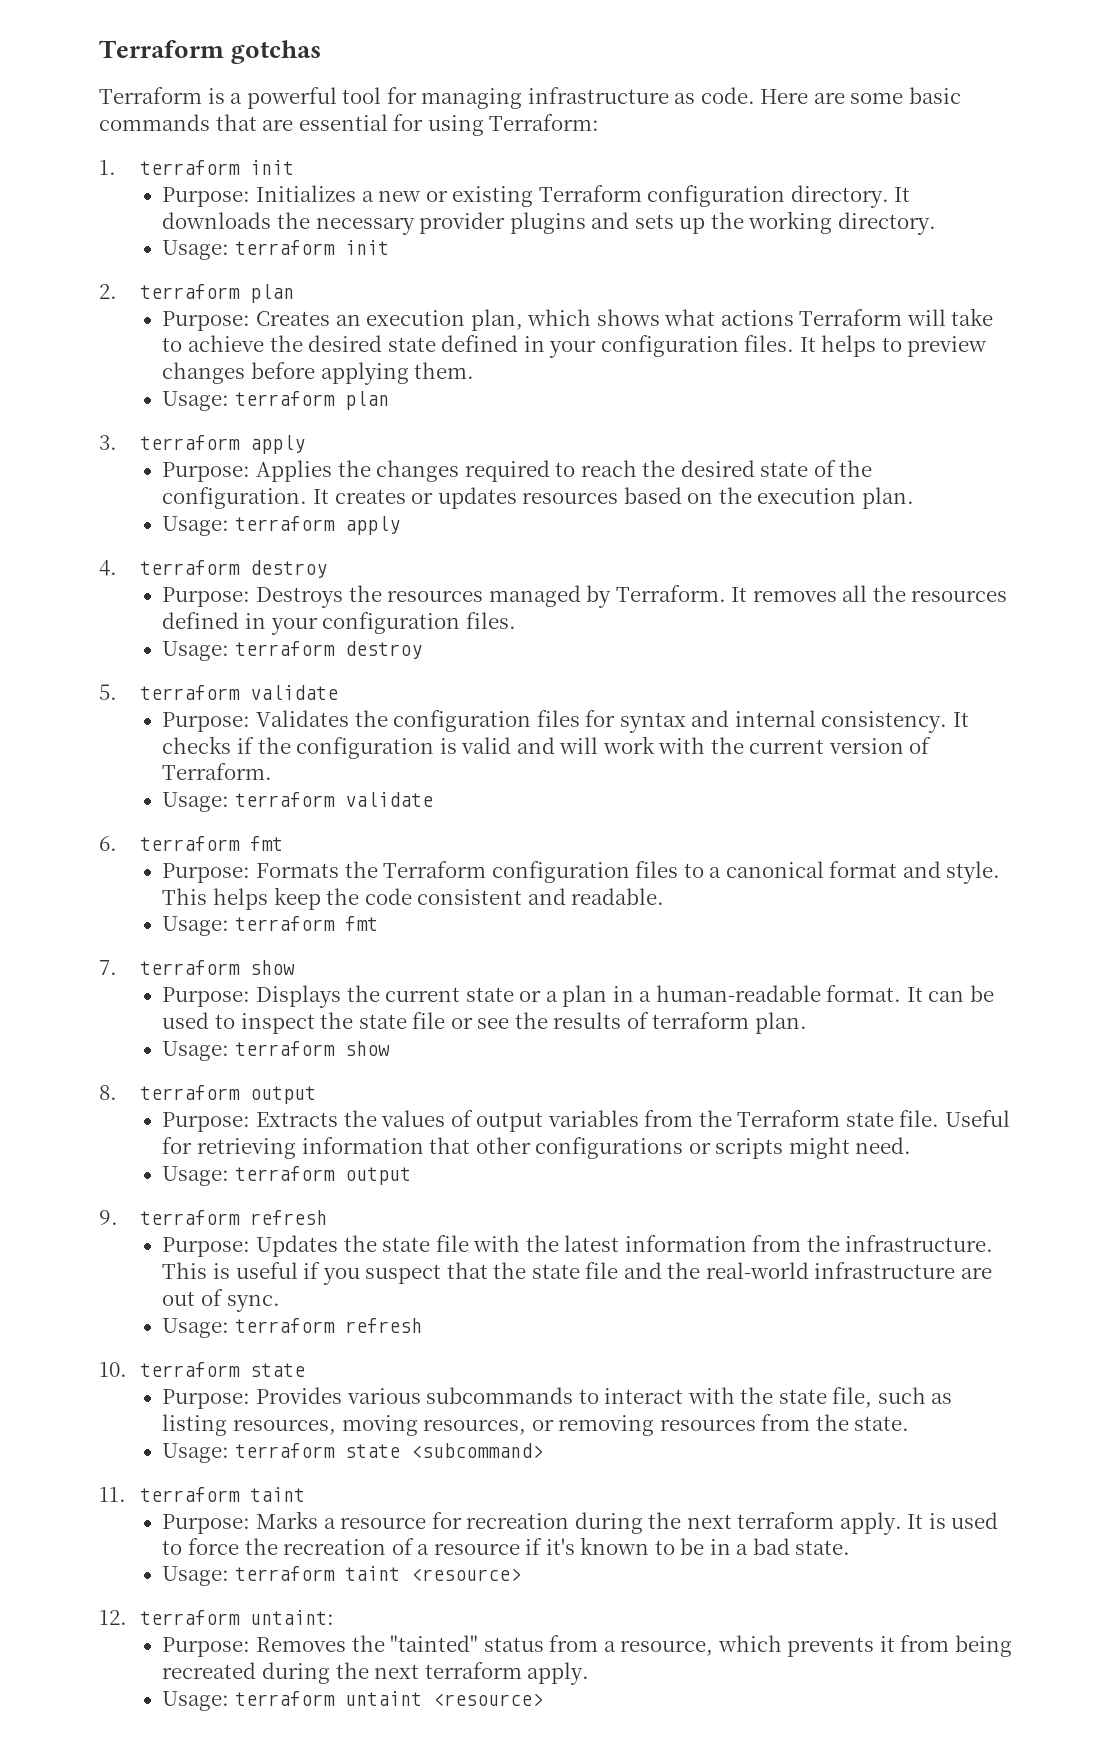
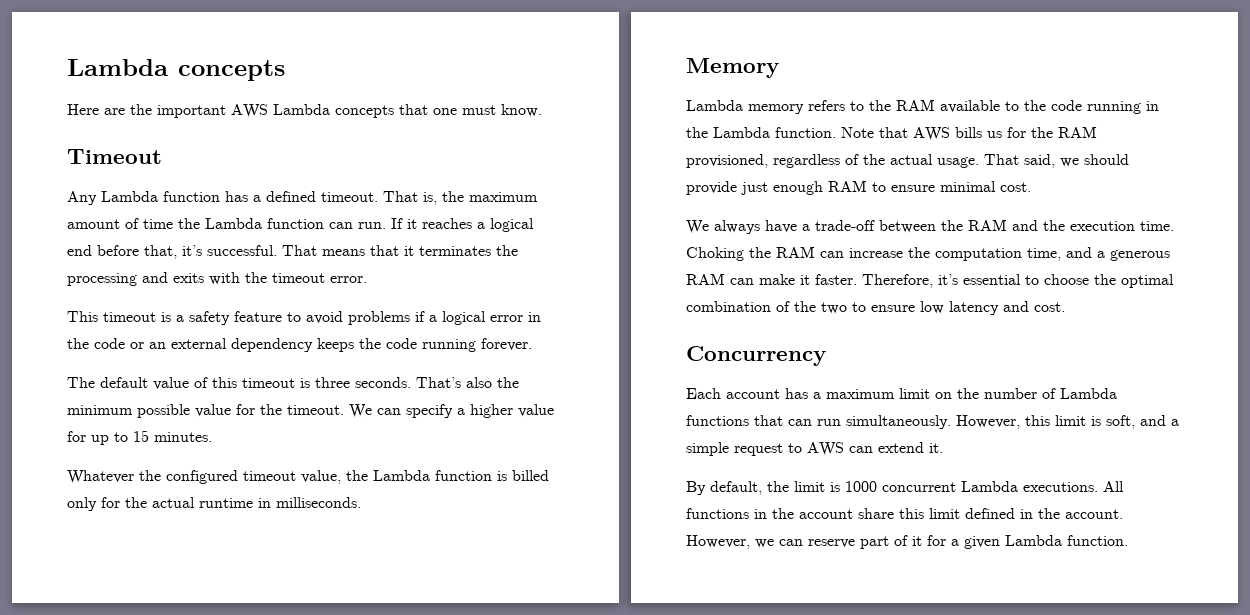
[99,40,322,64] [99,87,961,109] [99,114,600,136] [99,160,294,175] [162,185,911,208] [162,211,936,235] [162,240,389,260] [99,284,294,303] [162,308,994,331] [162,335,988,358] [162,362,475,385] [162,391,389,411] [99,435,305,454] [162,460,873,482] [162,487,914,509] [162,516,400,536] [99,560,327,578] [162,585,1008,608] [162,612,516,635] [162,641,422,661] [99,684,338,700] [162,710,969,733] [162,736,932,759] [162,763,273,780] [162,792,433,812] [99,836,283,851] [162,861,1001,884] [162,887,665,910] [162,916,378,936] [99,960,295,975] [162,985,994,1008] [162,1012,807,1034] [162,1041,390,1061] [99,1085,316,1104] [162,1110,1010,1132] [162,1137,912,1159] [162,1166,411,1186] [99,1210,327,1225] [162,1235,994,1257] [162,1262,992,1285] [162,1289,280,1312] [162,1318,422,1338] [99,1362,305,1377] [162,1387,953,1409] [162,1414,910,1436] [162,1443,543,1463] [99,1487,305,1502] [162,1511,999,1535] [162,1537,851,1555] [162,1566,521,1586] [99,1610,334,1625] [162,1635,1012,1657] [162,1662,590,1685] [162,1691,543,1711] Terraform gotchas // Terraform is a powerful tool for managing infrastructure as code. Here are some basic commands that are essential for using Terraform: // 1. terraform init // Purpose: Initializes a new or existing Terraform configuration directory. It downloads the necessary provider plugins and sets up the working directory. // Usage: terraform init // 2. terraform plan // Purpose: Creates an execution plan, which shows what actions Terraform will take to achieve the desired state defined in your configuration files. It helps to preview changes before applying them. // Usage: terraform plan // 3. terraform apply // Purpose: Applies the changes required to reach the desired state of the configuration. It creates or updates resources based on the execution plan. // Usage: terraform apply // 4. terraform destroy // Purpose: Destroys the resources managed by Terraform. It removes all the resources defined in your configuration files. // Usage: terraform destroy // 5. terraform validate // Purpose: Validates the configuration files for syntax and internal consistency. It checks if the configuration is valid and will work with the current version of Terraform. // Usage: terraform validate // 6. terraform fmt // Purpose: Formats the Terraform configuration files to a canonical format and style. This helps keep the code consistent and readable. // Usage: terraform fmt // 7. terraform show // Purpose: Displays the current state or a plan in a human-readable format. It can be used to inspect the state file or see the results of terraform plan. // Usage: terraform show // 8. terraform output // Purpose: Extracts the values of output variables from the Terraform state file. Useful for retrieving information that other configurations or scripts might need. // Usage: terraform output // 9. terraform refresh // Purpose: Updates the state file with the latest information from the infrastructure. This is useful if you suspect that the state file and the real-world infrastructure are out of sync. // Usage: terraform refresh // 10. terraform state // Purpose: Provides various subcommands to interact with the state file, such as listing resources, moving resources, or removing resources from the state. // Usage: terraform state <subcommand> // 11. terraform taint // Purpose: Marks a resource for recreation during the next terraform apply. It is used to force the recreation of a resource if it's known to be in a bad state. // Usage: terraform taint <resource> // 12. terraform untaint: // Purpose: Removes the "tainted" status from a resource, which prevents it from being recreated during the next terraform apply. // Usage: terraform untaint <resource> -> [67,59,285,81] [67,104,542,118] [67,149,162,164] [67,191,538,205] [67,218,534,232] [67,245,518,259] [67,272,367,286] [67,311,541,325] [67,338,532,352] [67,377,519,390] [67,404,554,418] [67,430,212,445] [67,470,549,484] [67,497,361,511] [686,58,779,78] [686,99,1159,114] [686,126,1097,141] [686,154,1129,168] [686,180,1031,195] [686,219,1174,234] [686,246,1170,261] [686,273,1174,288] [686,301,1065,315] [686,346,826,366] [686,388,1117,399] [686,415,1179,429] [686,442,943,456] [686,481,1124,495] [686,508,1123,519] [686,535,1128,549] Lambda concepts // Here are the important AWS Lambda concepts that one must know. // Timeout // Any Lambda function has a defined timeout. That is, the maximum amount of time the Lambda function can run. If it reaches a logical end before that, it’s successful. That means that it terminates the processing and exits with the timeout error. // This timeout is a safety feature to avoid problems if a logical error in the code or an external dependency keeps the code running forever. // The default value of this timeout is three seconds. That’s also the minimum possible value for the timeout. We can specify a higher value for up to 15 minutes. // Whatever the configured timeout value, the Lambda function is billed only for the actual runtime in milliseconds. // Memory // Lambda memory refers to the RAM available to the code running in the Lambda function. Note that AWS bills us for the RAM provisioned, regardless of the actual usage. That said, we should provide just enough RAM to ensure minimal cost. // We always have a trade-off between the RAM and the execution time. Choking the RAM can increase the computation time, and a generous RAM can make it faster. Therefore, it’s essential to choose the optimal combination of the two to ensure low latency and cost. // Concurrency // Each account has a maximum limit on the number of Lambda functions that can run simultaneously. However, this limit is soft, and a simple request to AWS can extend it. // By default, the limit is 1000 concurrent Lambda executions. All functions in the account share this limit defined in the account. However, we can reserve part of it for a given Lambda function.

